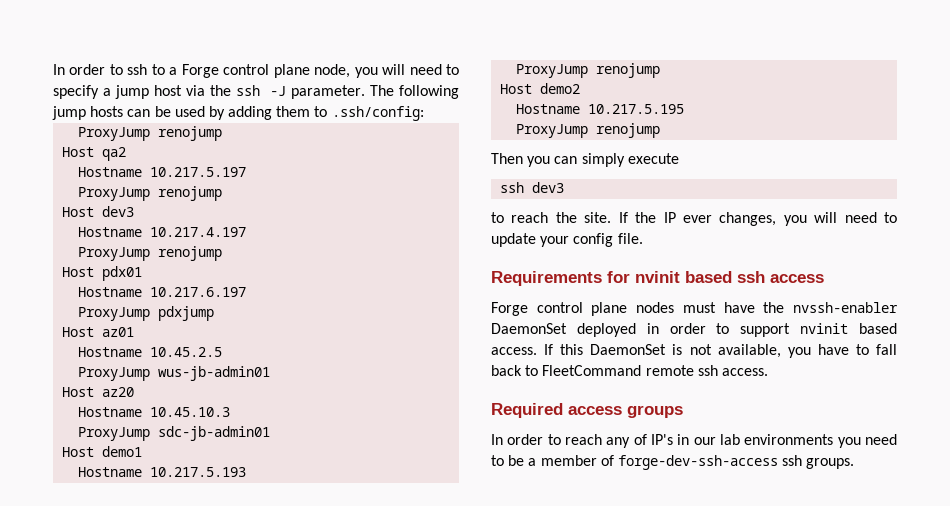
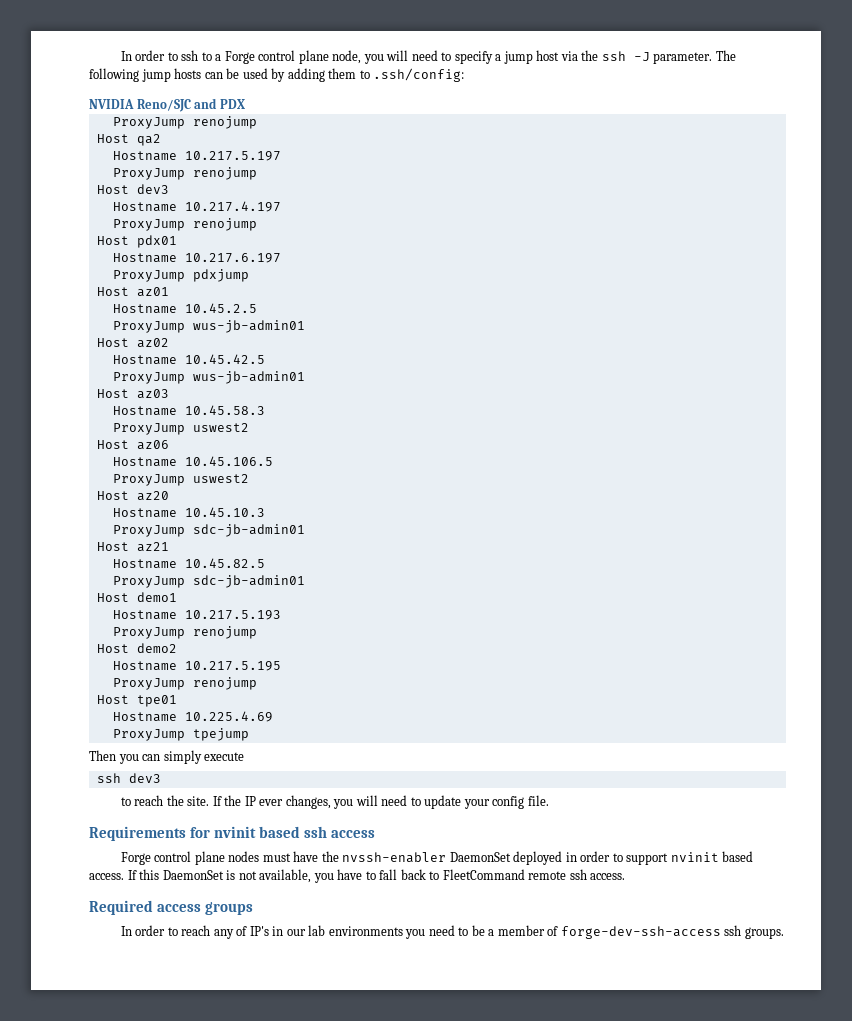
(424, 113) none -> [89,98,245,112] // NVIDIA Reno/SJC and PDX
(271, 373) none -> [96,338,169,348] [112,354,265,365] [112,371,305,384] [96,389,169,399] [112,405,265,416] [112,423,249,435] [96,440,169,450] [112,456,273,467] [112,474,249,486] // Host az02 // Hostname 10.45.42.5 // ProxyJump wus-jb-admin01 // Host az03 // Hostname 10.45.58.3 // ProxyJump uswest2 // Host az06 // Hostname 10.45.106.5 // ProxyJump uswest2
(271, 433) none -> [96,542,169,552] [112,558,265,569] [112,575,305,588] // Host az21 // Hostname 10.45.82.5 // ProxyJump sdc-jb-admin01
(661, 130) none -> [96,695,177,707] [112,711,273,722] [112,728,249,741] // Host tpe01 // Hostname 10.225.4.69 // ProxyJump tpejump

